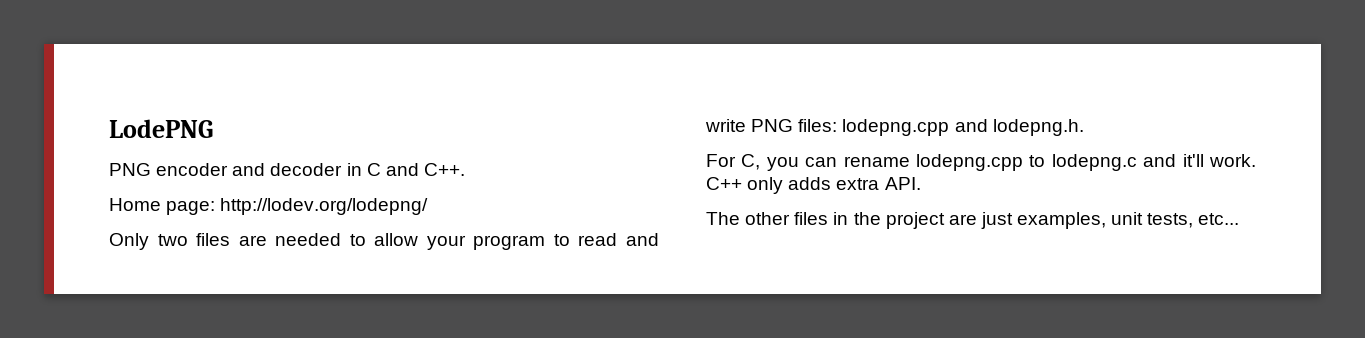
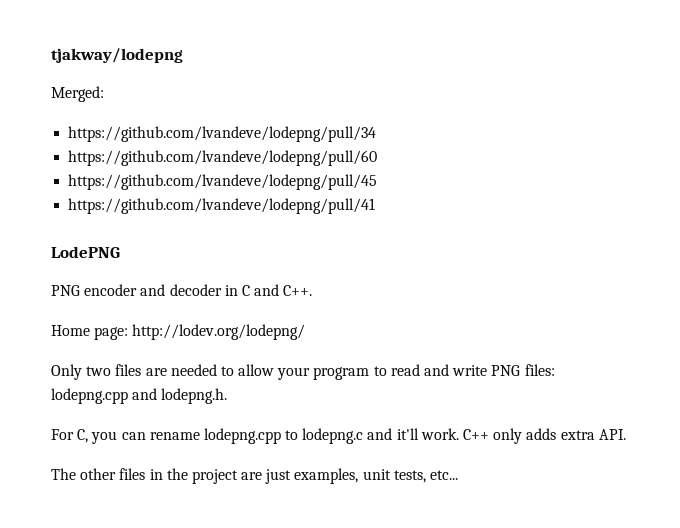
(109, 128) none -> [51,48,183,63] [51,86,104,102] [68,126,377,142] [68,150,378,166] [68,174,378,190] [68,198,376,214] tjakway/lodepng // Merged: // https://github.com/lvandeve/lodepng/pull/34 // https://github.com/lvandeve/lodepng/pull/60 // https://github.com/lvandeve/lodepng/pull/45 // https://github.com/lvandeve/lodepng/pull/41 //

